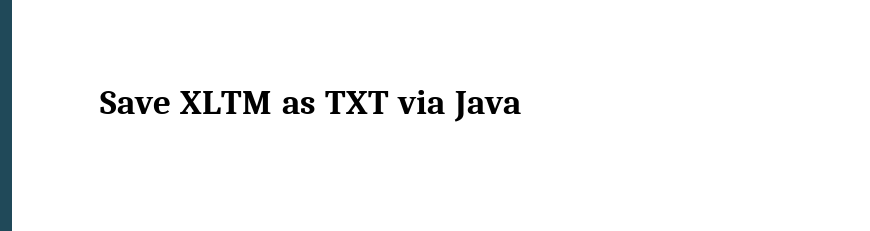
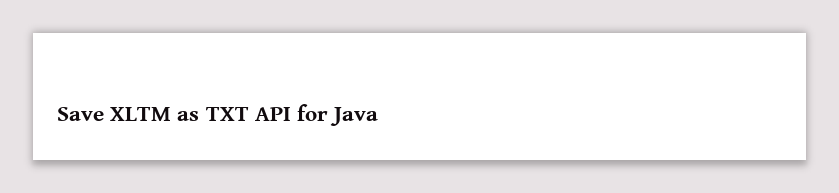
[397,90,446,114] via -> [254,104,329,121] API for

